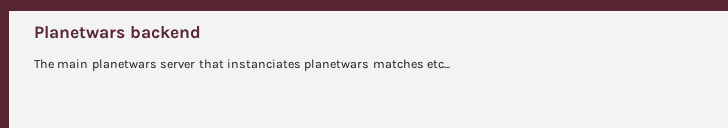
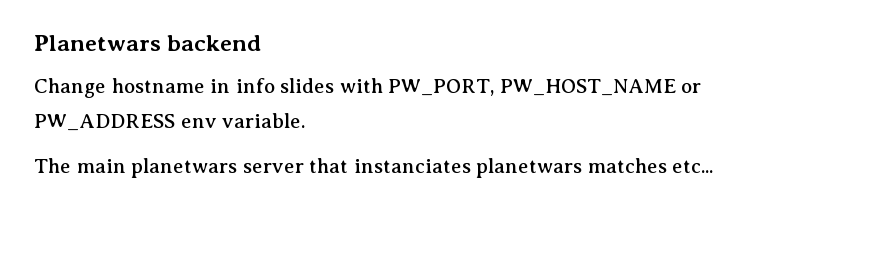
(201, 32) none -> [34,78,702,98] [34,113,306,131] // Change hostname in info slides with PW_PORT, PW_HOST_NAME or PW_ADDRESS env variable.

